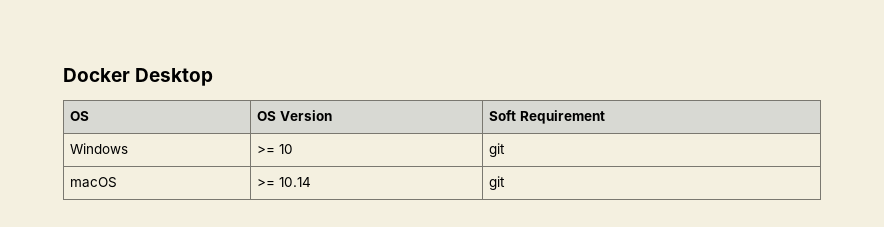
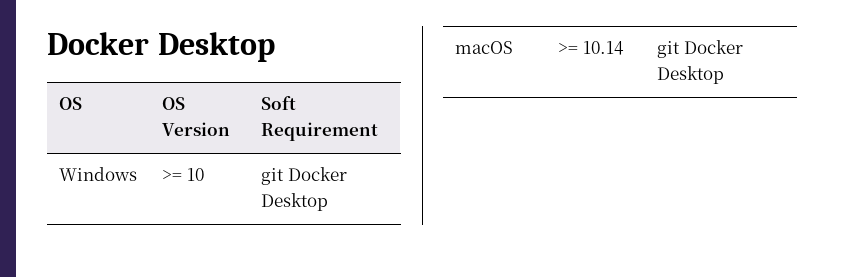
(506, 150) none -> [287,167,347,181] [261,193,329,211] Docker Desktop
(506, 183) none -> [683,40,743,54] [657,66,725,84] Docker Desktop

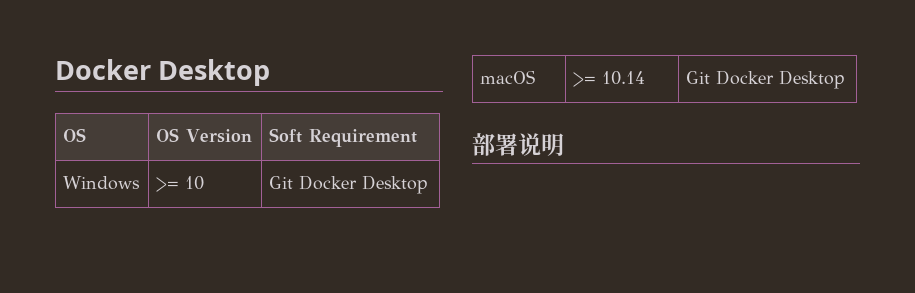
[261,168,285,185] git -> [269,176,294,189] Git
[657,40,743,58] [657,66,725,84] git Docker Desktop -> [686,70,846,89] [472,133,564,156] Git Docker Desktop // 部署说明

